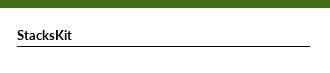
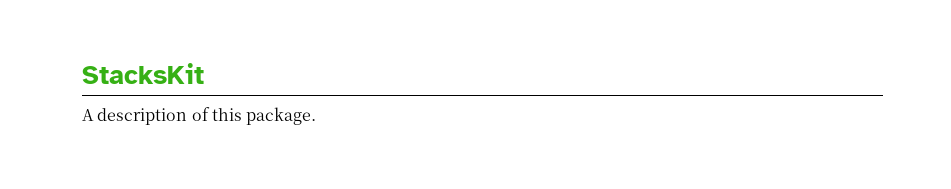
(72, 35) none -> [82,107,317,125] // A description of this package.

